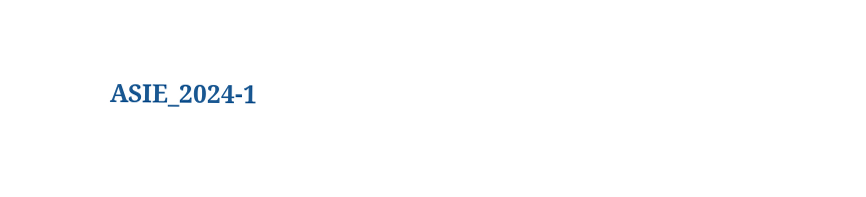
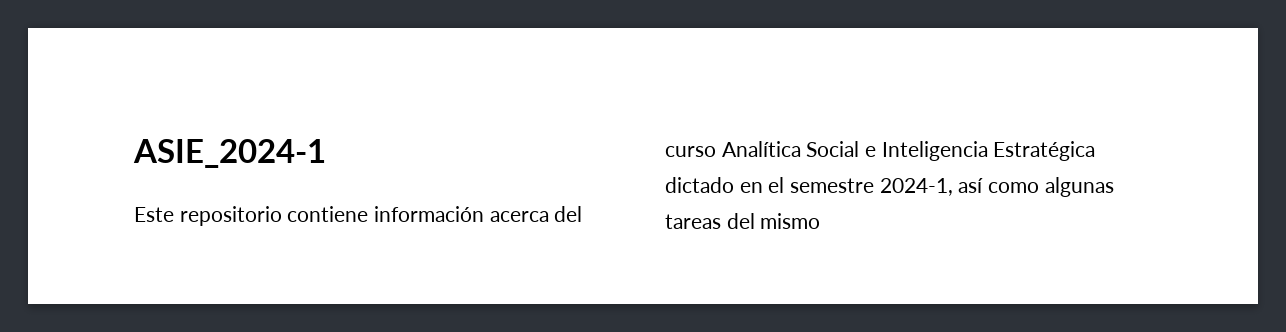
(258, 96) none -> [134,206,583,226] [665,141,1096,161] [665,177,1114,197] [665,213,821,229] // Este repositorio contiene información acerca del curso Analítica Social e Inteligencia Estratégica dictado en el semestre 2024-1, así como algunas tareas del mismo

